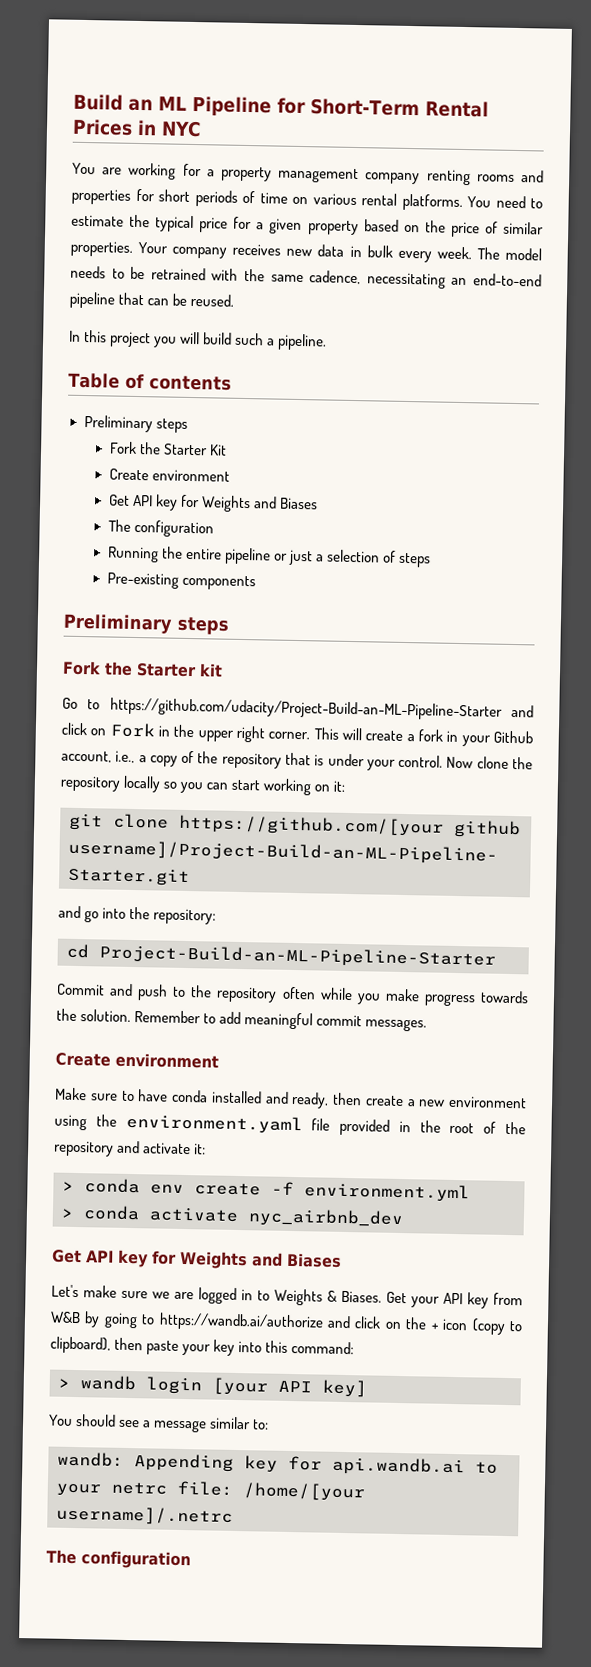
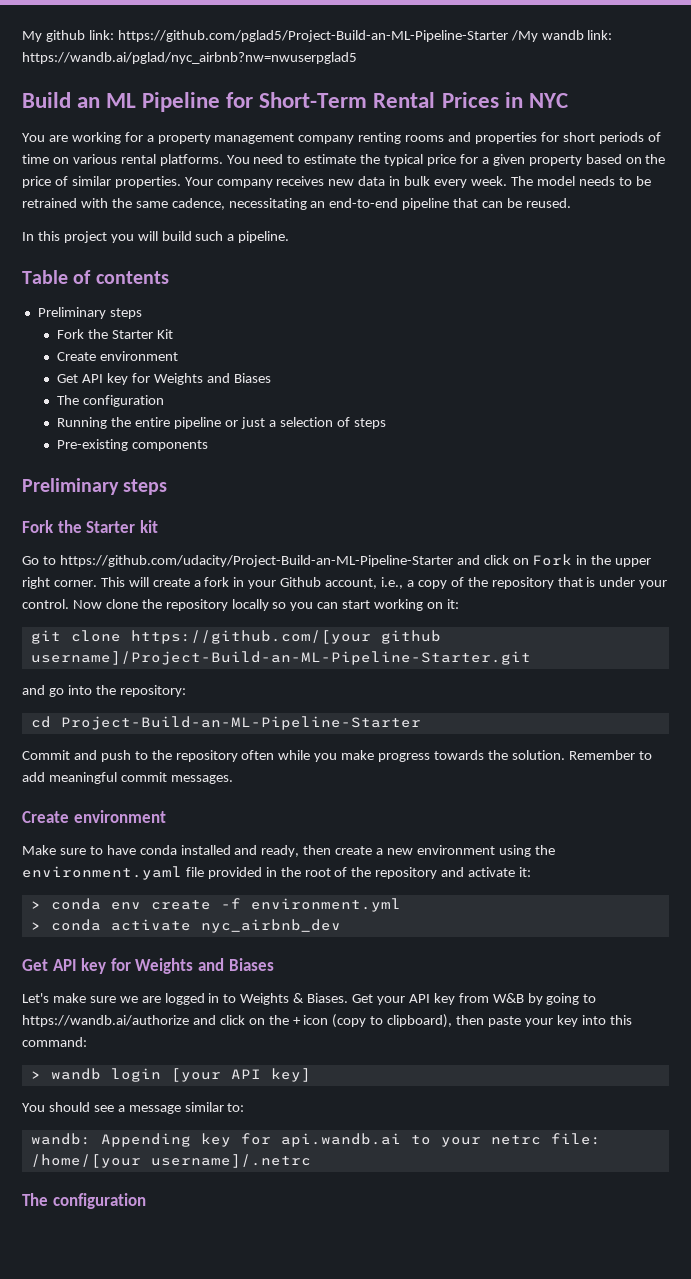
(73, 102) none -> [22,30,613,42] [22,52,357,64] My github link: https://github.com/pglad5/Project-Build-an-ML-Pipeline-Starter /My wandb link: https://wandb.ai/pglad/nyc_airbnb?nw=nwuserpglad5 //

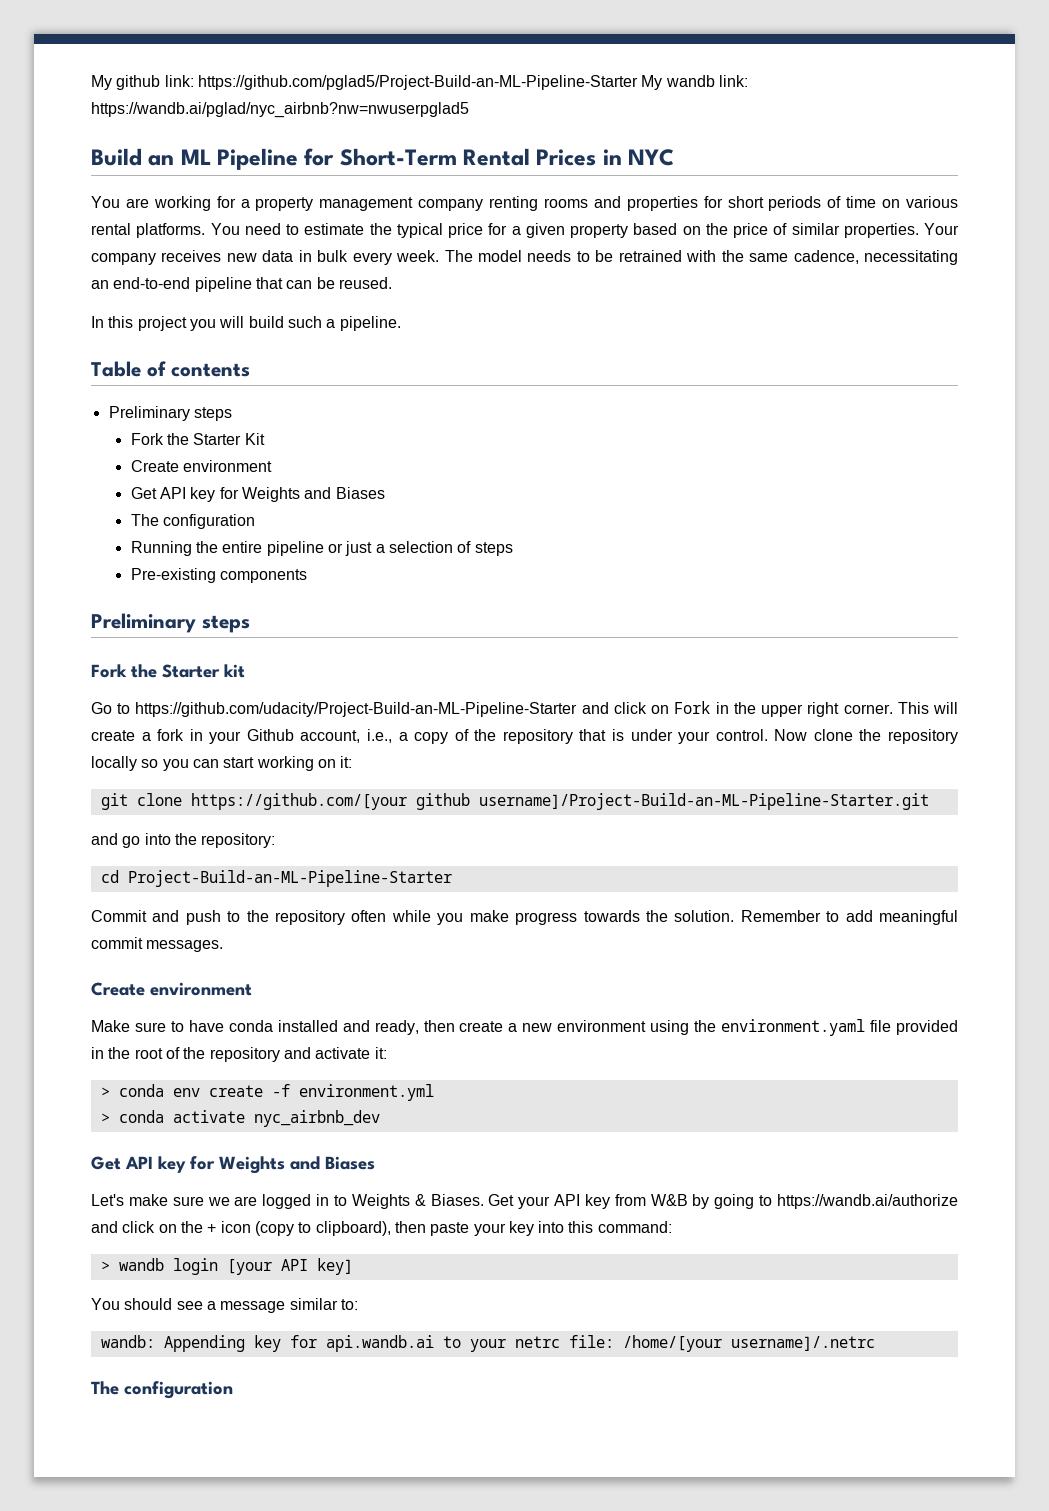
[510,30,538,42] /My -> [641,75,663,90] My

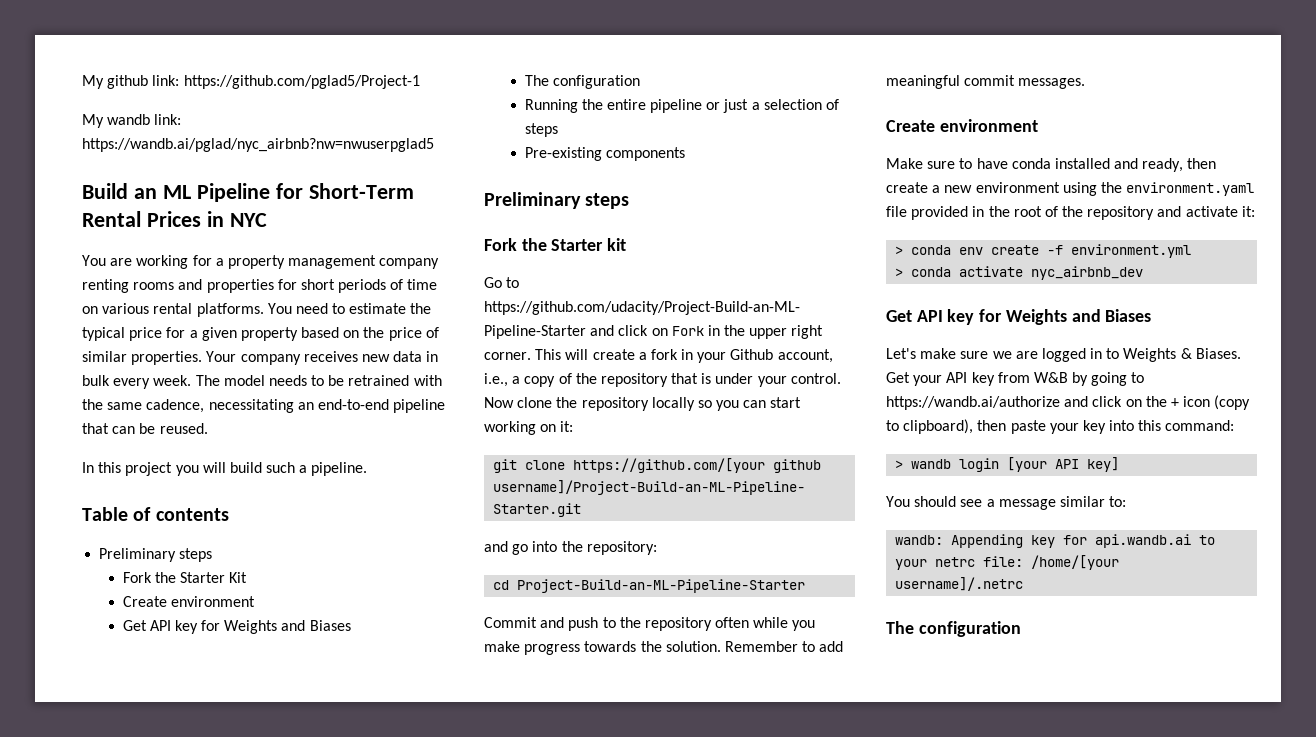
[197,75,638,90] https://github.com/pglad5/Project-Build-an-ML-Pipeline-Starter -> [183,75,420,89] https://github.com/pglad5/Project-1 //

